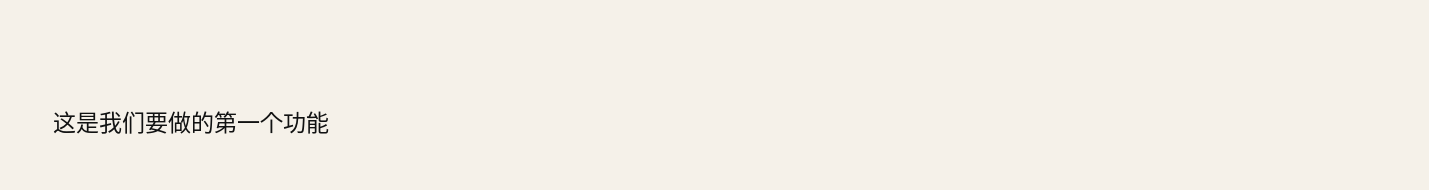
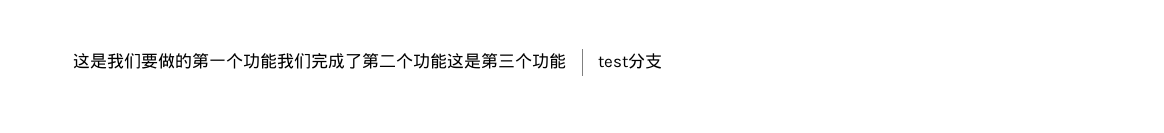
(329, 122) none -> [277,53,662,69] 我们完成了第二个功能这是第三个功能test分支

